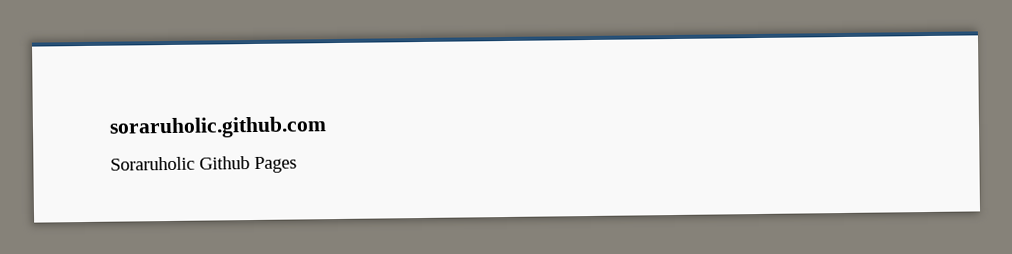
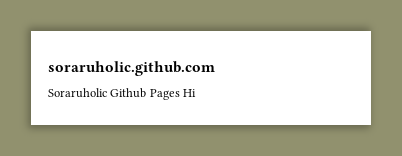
(297, 164) none -> [183,89,197,97] Hi

